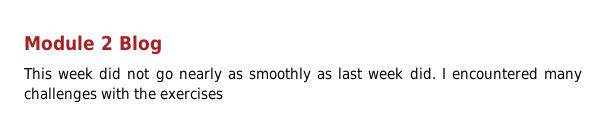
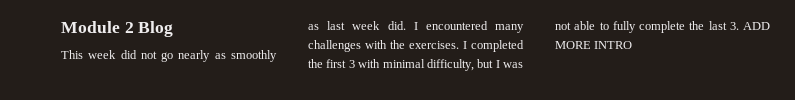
[160,87,223,100] exercises -> [409,40,524,52] [308,59,523,71] [555,21,770,33] [555,41,633,49] exercises. I completed the first 3 with minimal difficulty, but I was not able to fully complete the last 3. ADD MORE INTRO

